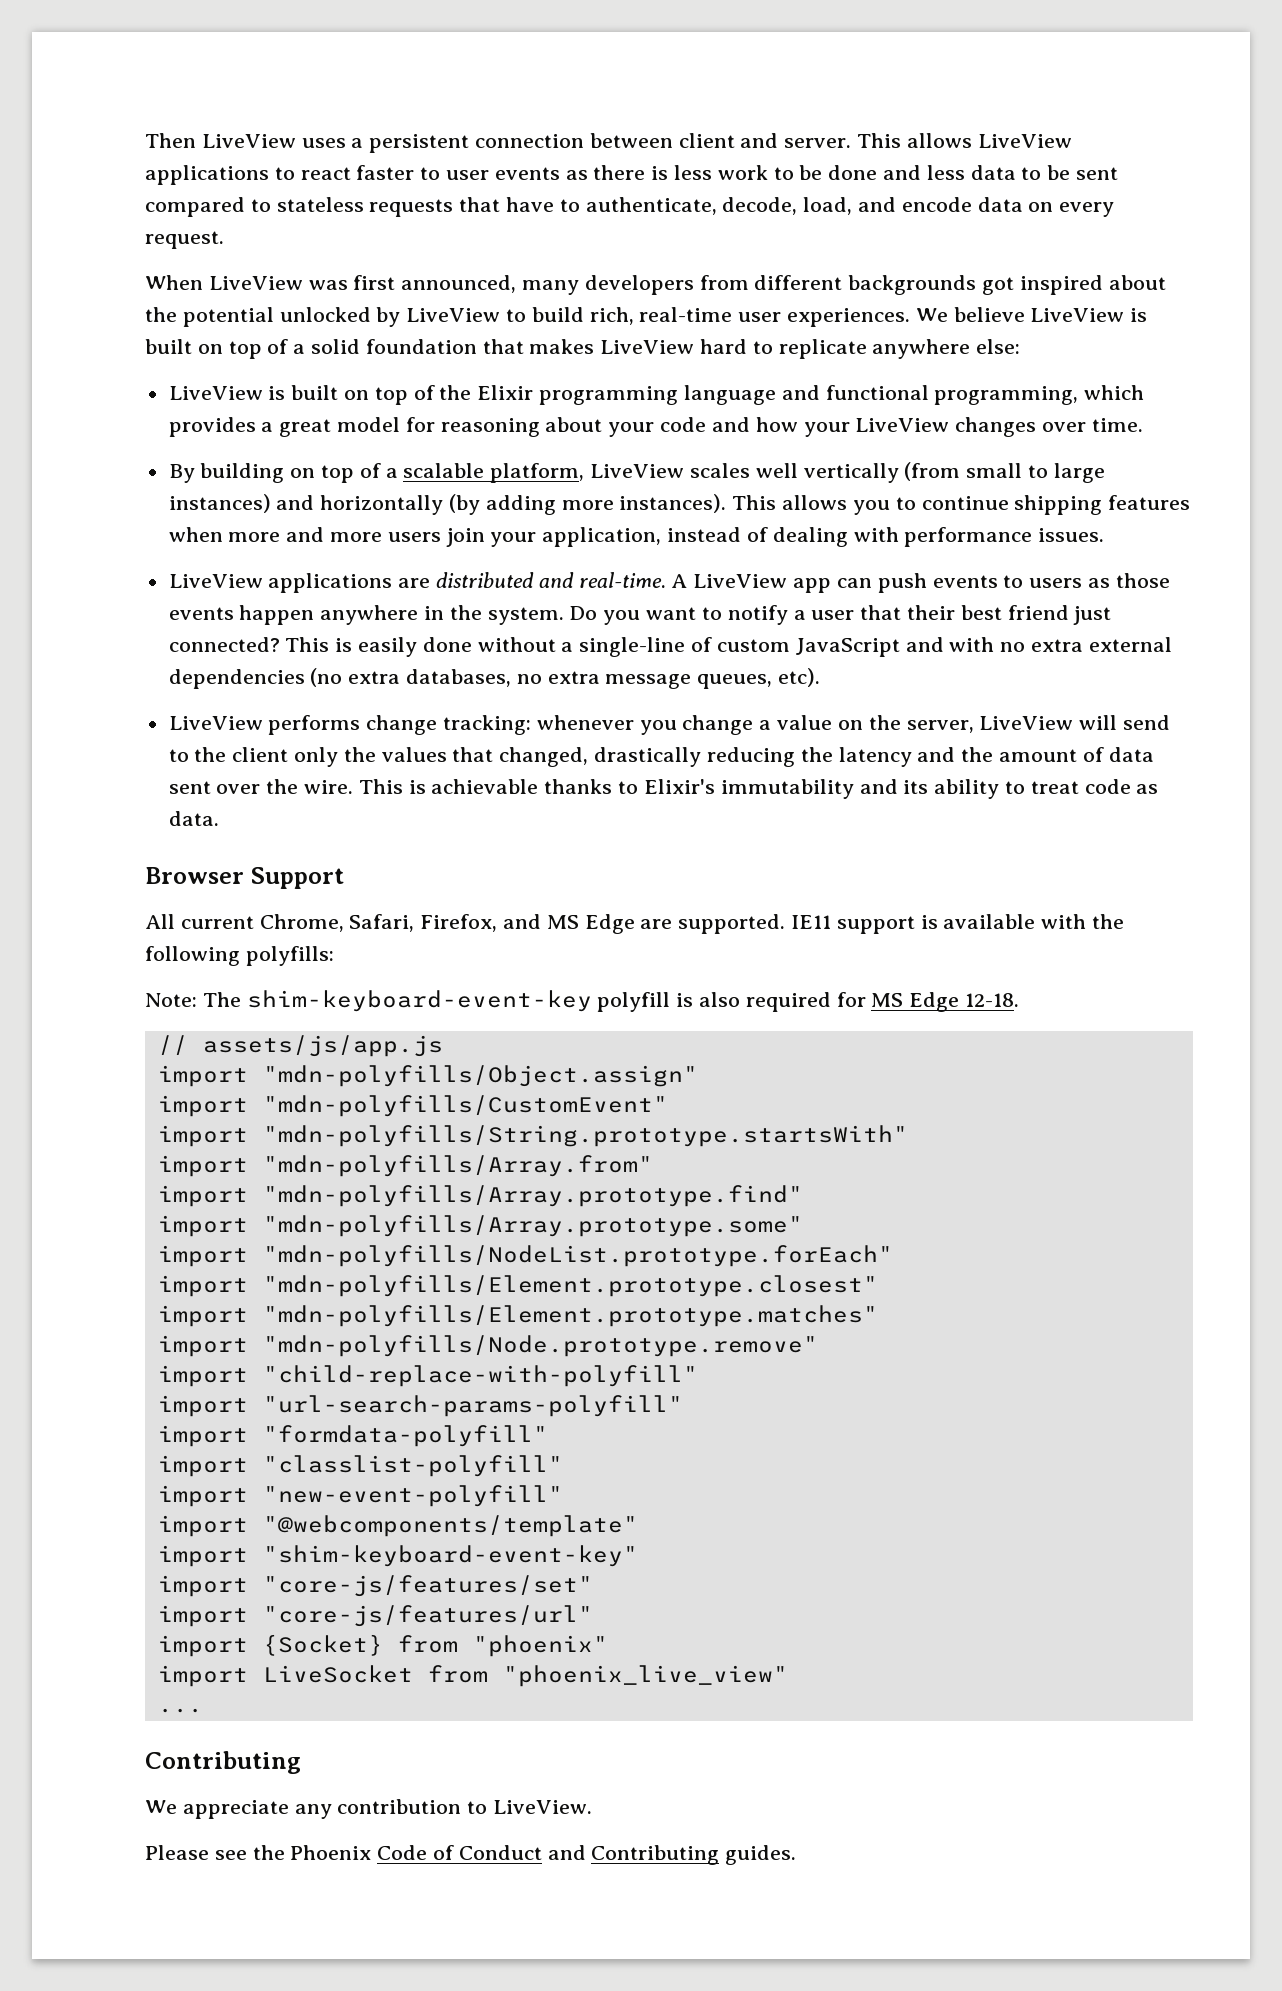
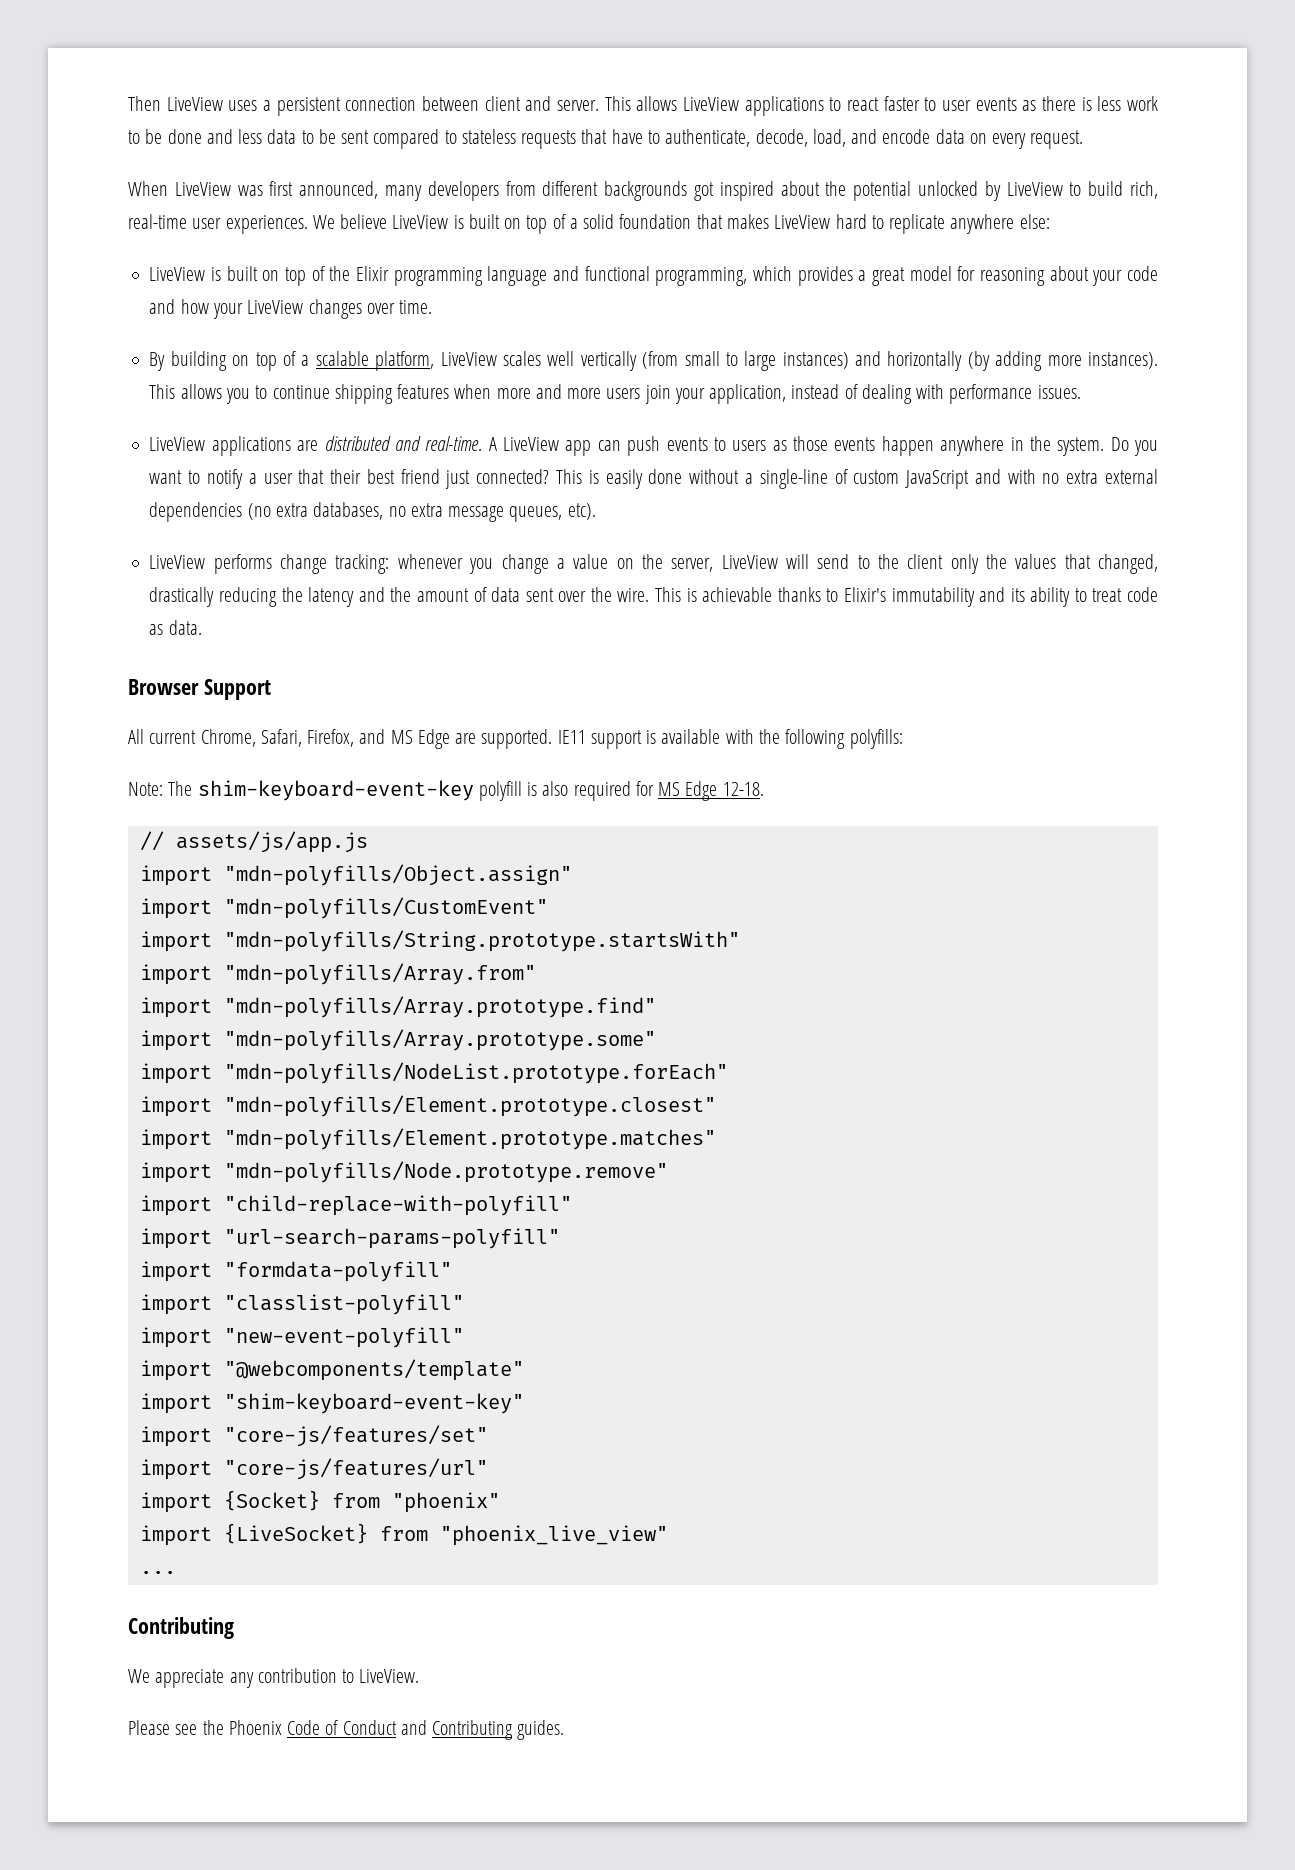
[262,1665,413,1683] LiveSocket -> [223,1523,368,1544] {LiveSocket}

